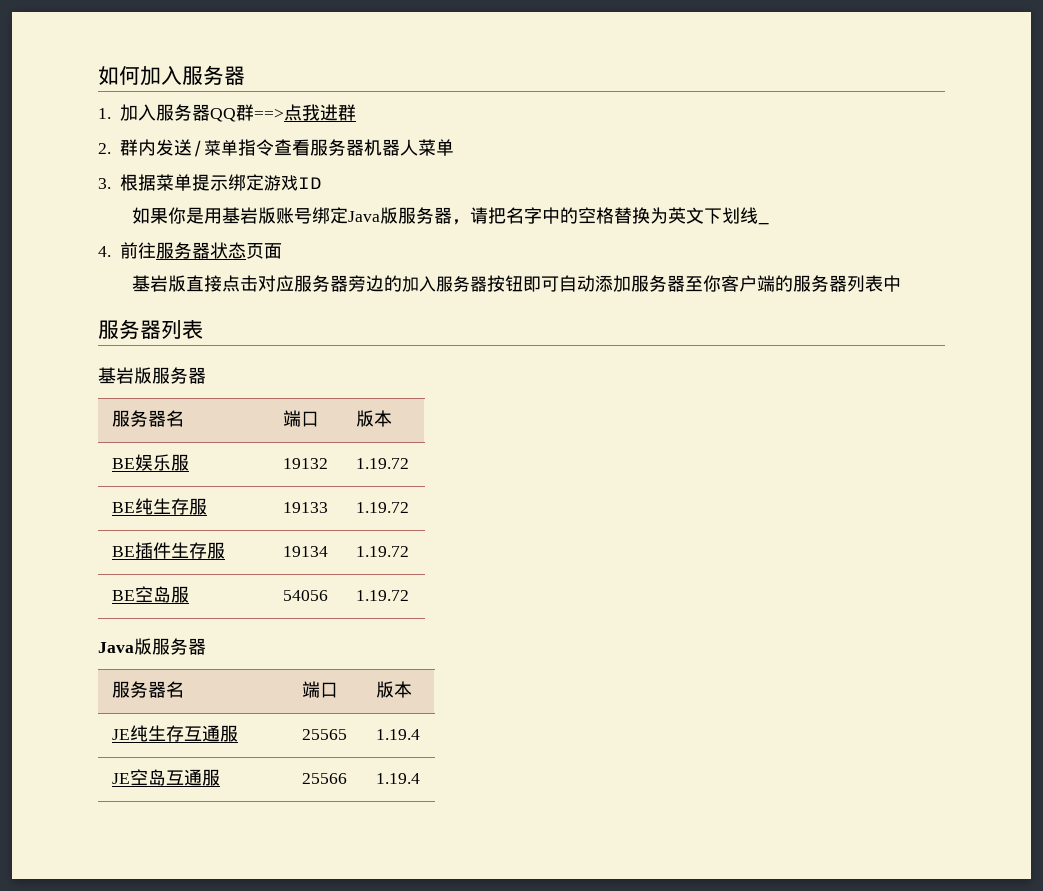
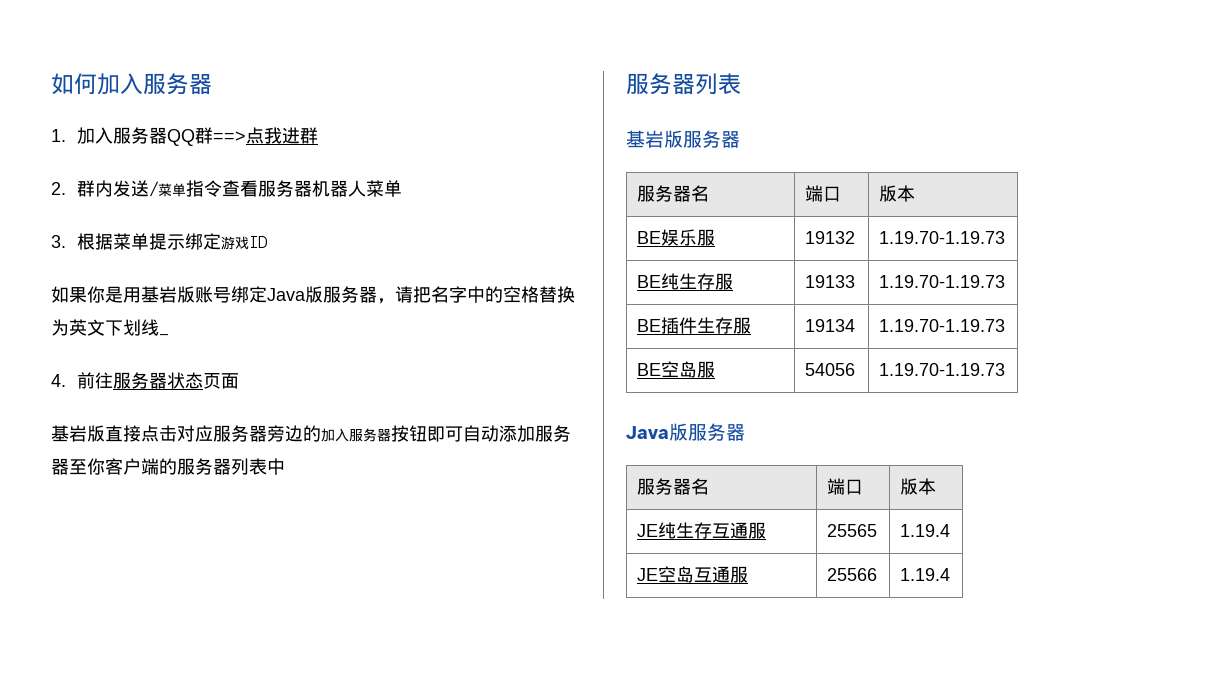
[355,458,409,469] 1.19.72 -> [879,231,1006,244] 1.19.70-1.19.73
[355,502,409,513] 1.19.72 -> [879,275,1006,288] 1.19.70-1.19.73
[355,546,409,557] 1.19.72 -> [879,319,1006,332] 1.19.70-1.19.73
[355,590,409,601] 1.19.72 -> [879,363,1006,376] 1.19.70-1.19.73

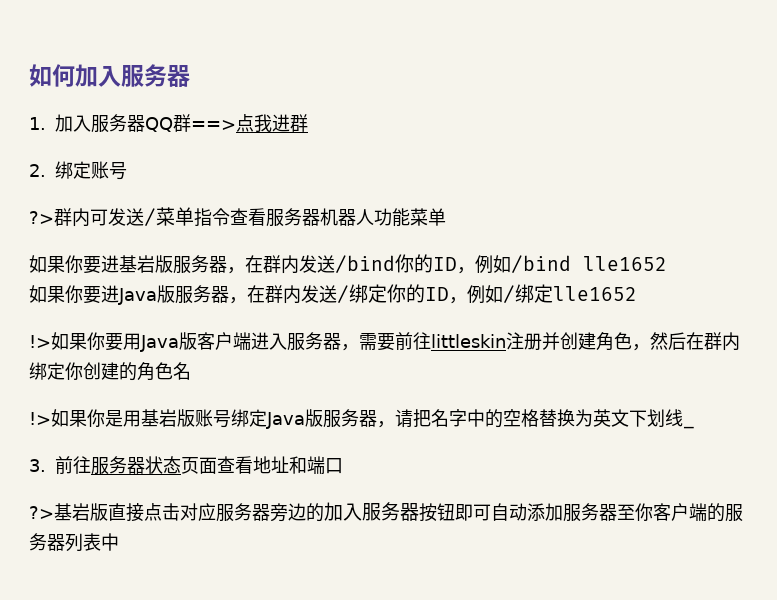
[76,180,113,197] 群内 -> [55,161,127,180] [29,208,108,227] 绑定账号 // ?>群内可
(366, 188) none -> [374,208,410,227] 功能
[51,233,267,250] 3.根据菜单提示绑定游戏ID // -> [29,254,667,274] [29,284,637,305] [29,332,740,352] [29,362,191,381] [29,412,51,425] 如果你要进基岩版服务器，在群内发送/bind你的ID，例如/bind lle1652 // 如果你要进Java版服务器，在群内发送/绑定你的ID，例如/绑定lle1652 // !>如果你要用Java版客户端进入服务器，需要前往littleskin注册并创建角色，然后在群内绑定你创建的角色名 // !>
[51,374,66,387] 4. -> [29,459,46,472] 3.
(239, 381) // -> [217,456,343,474] [29,506,54,519] 查看地址和端口 // ?>
[626,73,741,95] [626,130,740,148] [637,185,710,202] [805,185,842,202] [879,185,916,202] [637,229,716,246] [805,231,856,244] [879,231,1006,244] [637,273,734,290] [805,275,856,288] [879,275,1006,288] [637,317,752,334] [805,319,856,332] [879,319,1006,332] [637,361,716,378] [805,363,856,376] [879,363,1006,376] [626,423,745,441] [637,478,710,495] [827,478,864,495] [900,478,937,495] [637,522,767,539] [827,524,878,537] [900,524,951,537] [637,566,749,583] [827,568,878,581] [900,568,951,581] // 服务器列表 // 基岩版服务器 // 服务器名 | 端口 | 版本 // BE娱乐服 | 19132 | 1.19.70-1.19.73 // BE纯生存服 | 19133 | 1.19.70-1.19.73 // BE插件生存服 | 19134 | 1.19.70-1.19.73 // BE空岛服 | 54056 | 1.19.70-1.19.73 // Java版服务器 // 服务器名 | 端口 | 版本 // JE纯生存互通服 | 25565 | 1.19.4 // JE空岛互通服 | 25566 | 1.19.4 -> (119, 542) none

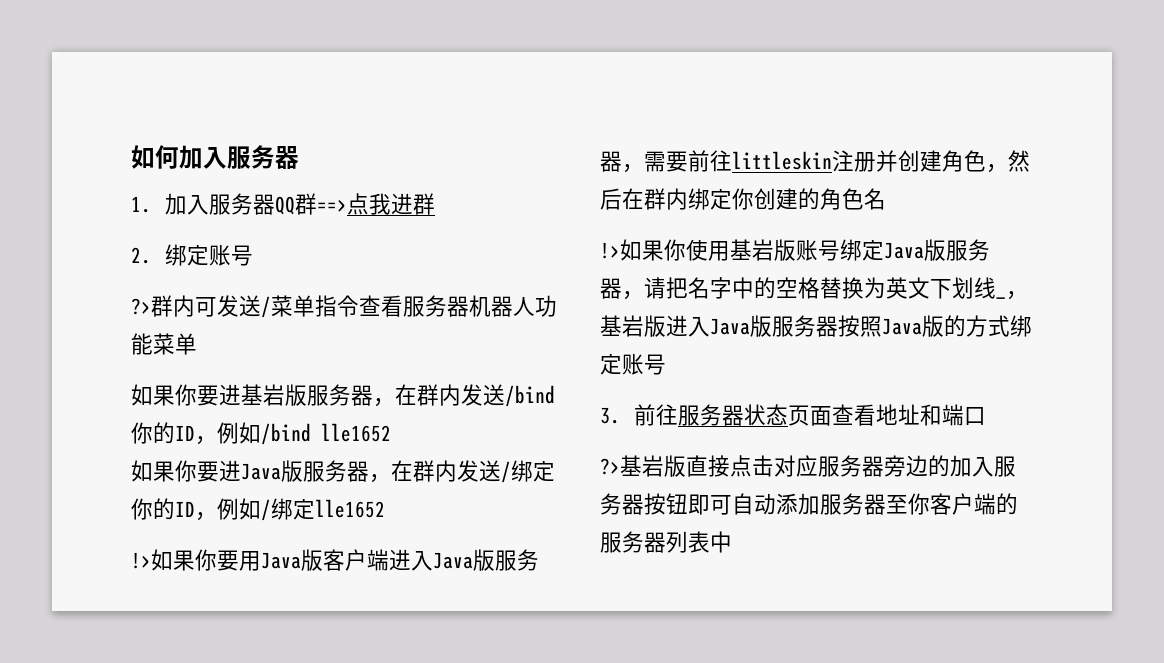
(287, 341) none -> [433,549,495,571] Java版
[105,410,123,427] 是 -> [686,239,708,261] 使
(695, 427) none -> [1006,291,1028,300] [600,315,1032,337] [600,354,666,375] ，基岩版进入Java版服务器按照Java版的方式绑定账号

